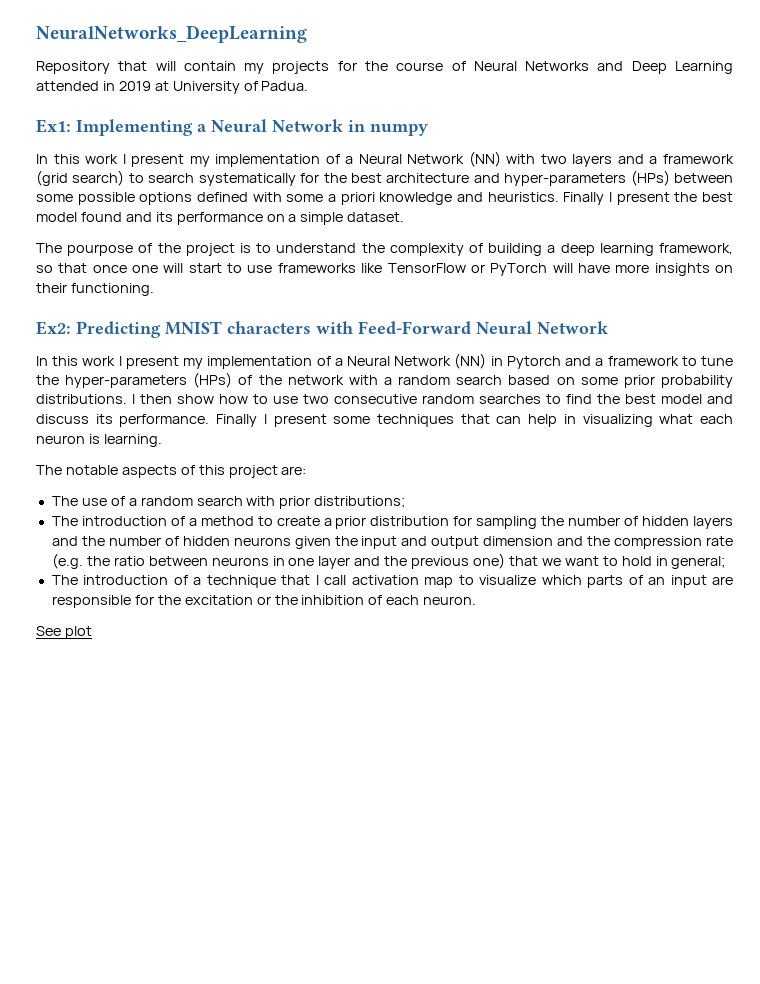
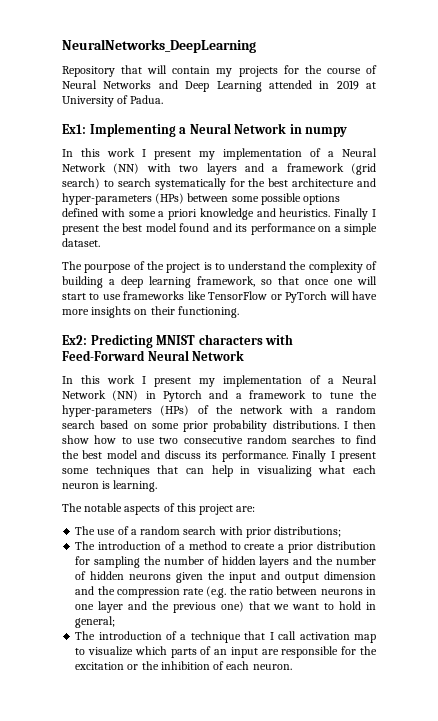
[36,626,92,639] // See plot -> (292, 667) none

